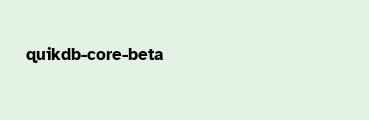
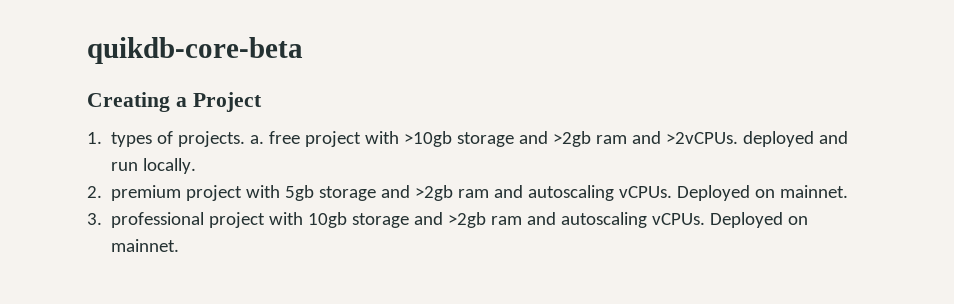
(163, 55) none -> [87,92,262,112] [87,131,849,147] [111,158,197,174] [87,185,849,201] [87,212,809,228] [111,239,180,252] // Creating a Project // 1. types of projects. a. free project with >10gb storage and >2gb ram and >2vCPUs. deployed and run locally. // 2. premium project with 5gb storage and >2gb ram and autoscaling vCPUs. Deployed on mainnet. // 3. professional project with 10gb storage and >2gb ram and autoscaling vCPUs. Deployed on mainnet.

